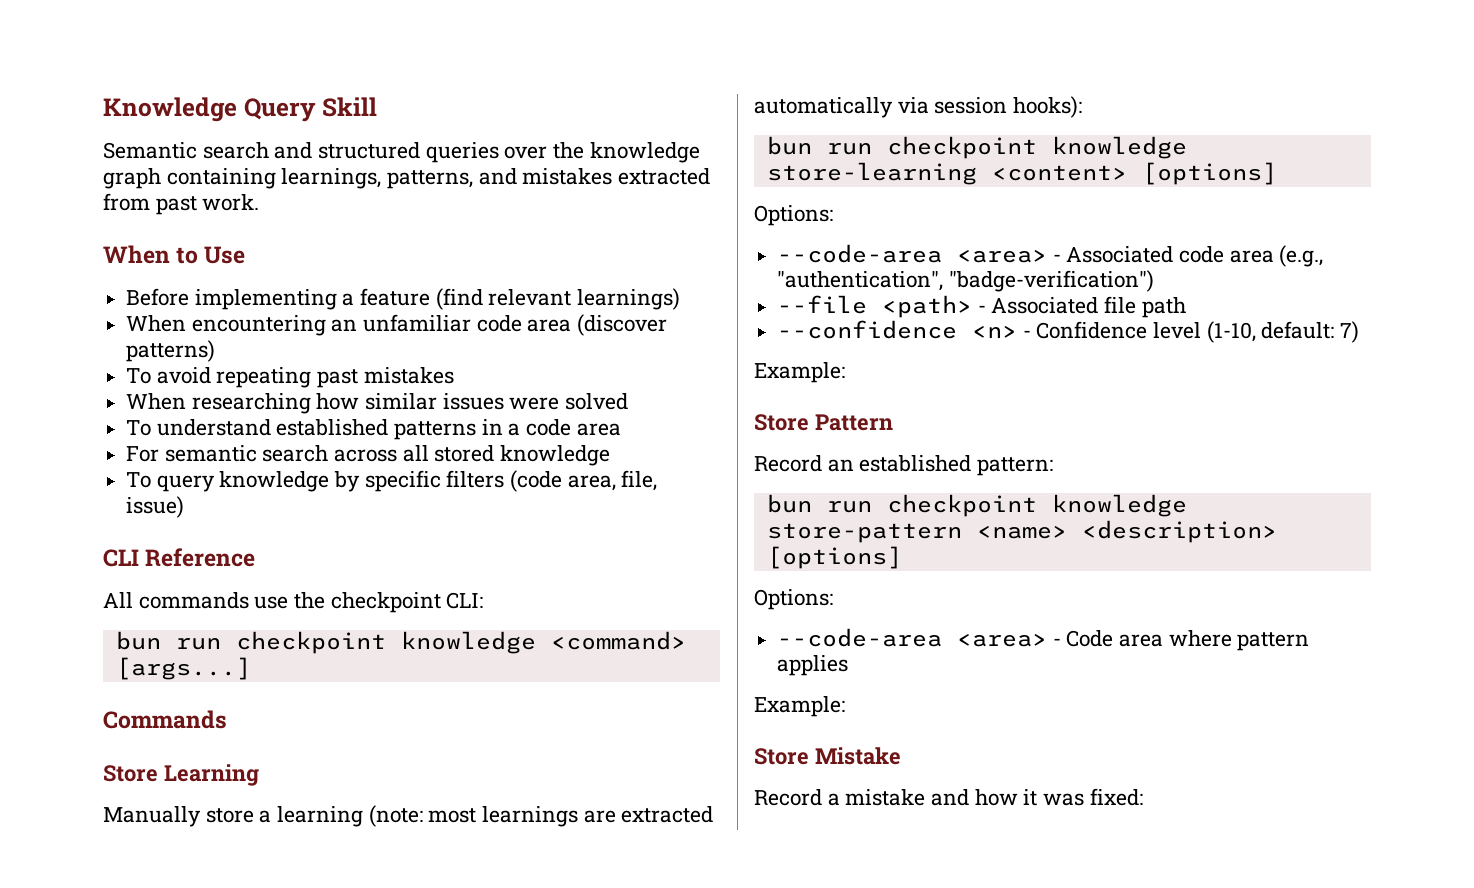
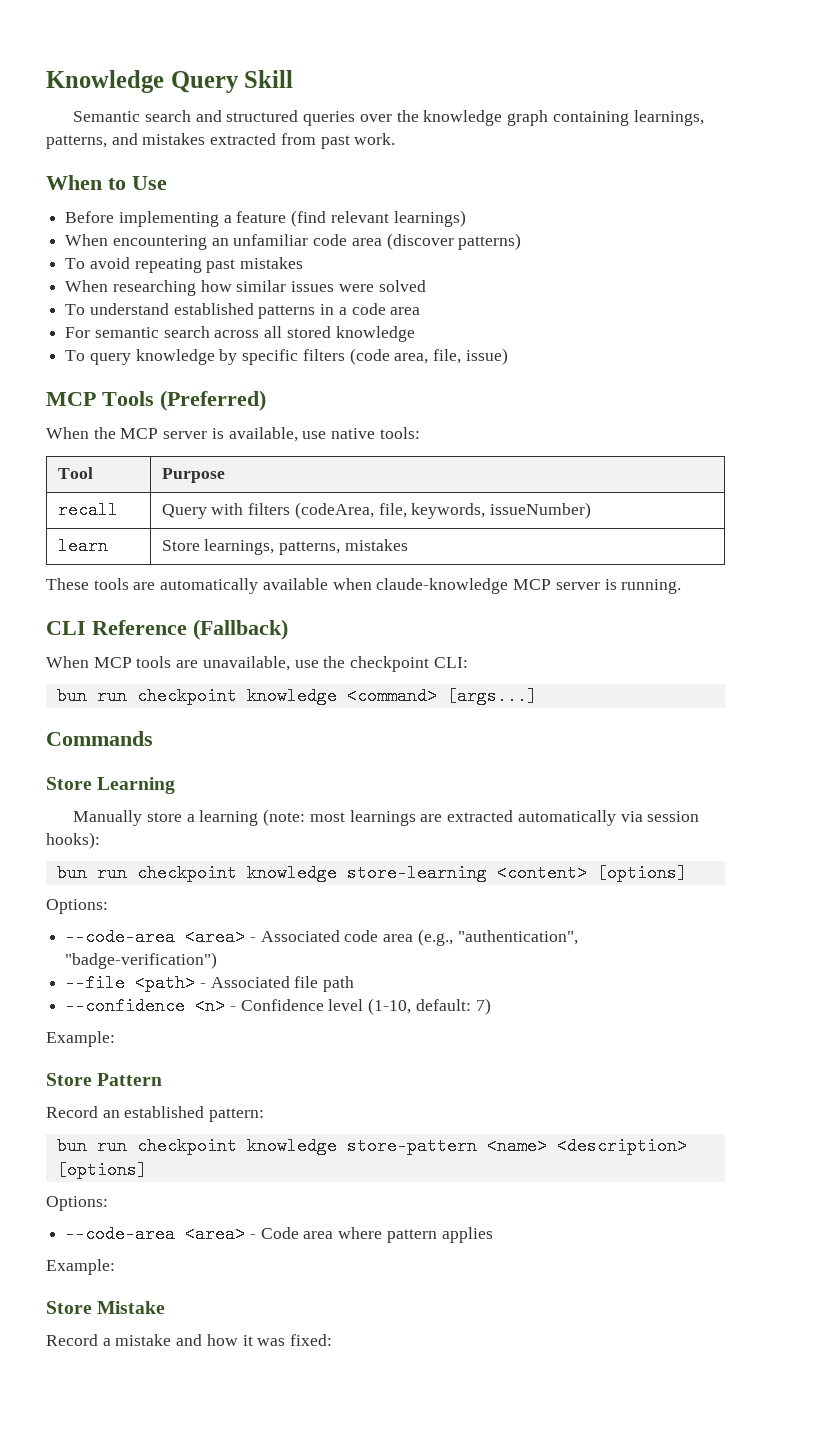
[103,548,256,567] [103,592,249,609] CLI Reference // All commands -> [46,390,266,411] [46,427,420,442] [57,467,93,479] [161,468,225,483] [57,501,118,519] [161,502,592,519] [57,537,108,555] [161,539,408,555] [46,578,682,594] [46,619,288,640] [46,656,290,671] MCP Tools (Preferred) // When the MCP server is available, use native tools: // Tool | Purpose // recall | Query with filters (codeArea, file, keywords, issueNumber) // learn | Store learnings, patterns, mistakes // These tools are automatically available when claude-knowledge MCP server is running. // CLI Reference (Fallback) // When MCP tools are unavailable,

